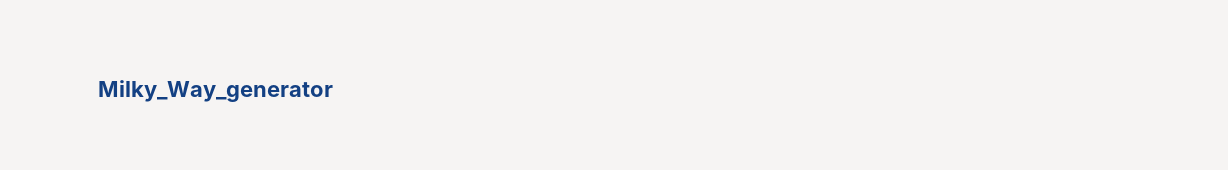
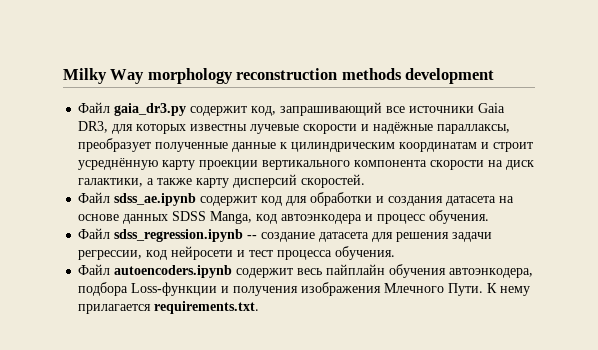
[98,80,333,102] Milky_Way_generator -> [63,68,495,84] [78,102,506,116] [78,121,511,134] [78,138,534,152] [78,158,535,170] [78,174,366,188] [78,192,515,206] [78,210,490,224] [78,228,493,242] [78,246,396,260] [78,264,534,278] [78,282,531,296] [78,301,260,314] Milky Way morphology reconstruction methods development // Файл gaia_dr3.py содержит код, запрашивающий все источники Gaia DR3, для которых известны лучевые скорости и надёжные параллаксы, преобразует полученные данные к цилиндрическим координатам и строит усреднённую карту проекции вертикального компонента скорости на диск галактики, а также карту дисперсий скоростей. // Файл sdss_ae.ipynb содержит код для обработки и создания датасета на основе данных SDSS Manga, код автоэнкодера и процесс обучения. // Файл sdss_regression.ipynb -- создание датасета для решения задачи регрессии, код нейросети и тест процесса обучения. // Файл autoencoders.ipynb содержит весь пайплайн обучения автоэнкодера, подбора Loss-функции и получения изображения Млечного Пути. К нему прилагается requirements.txt.

